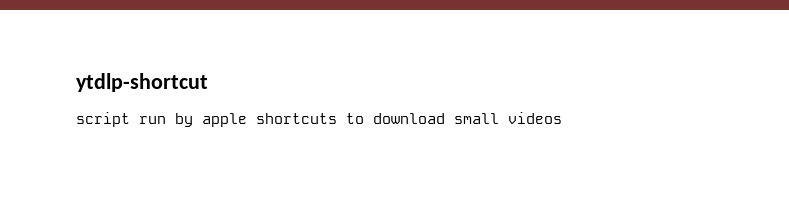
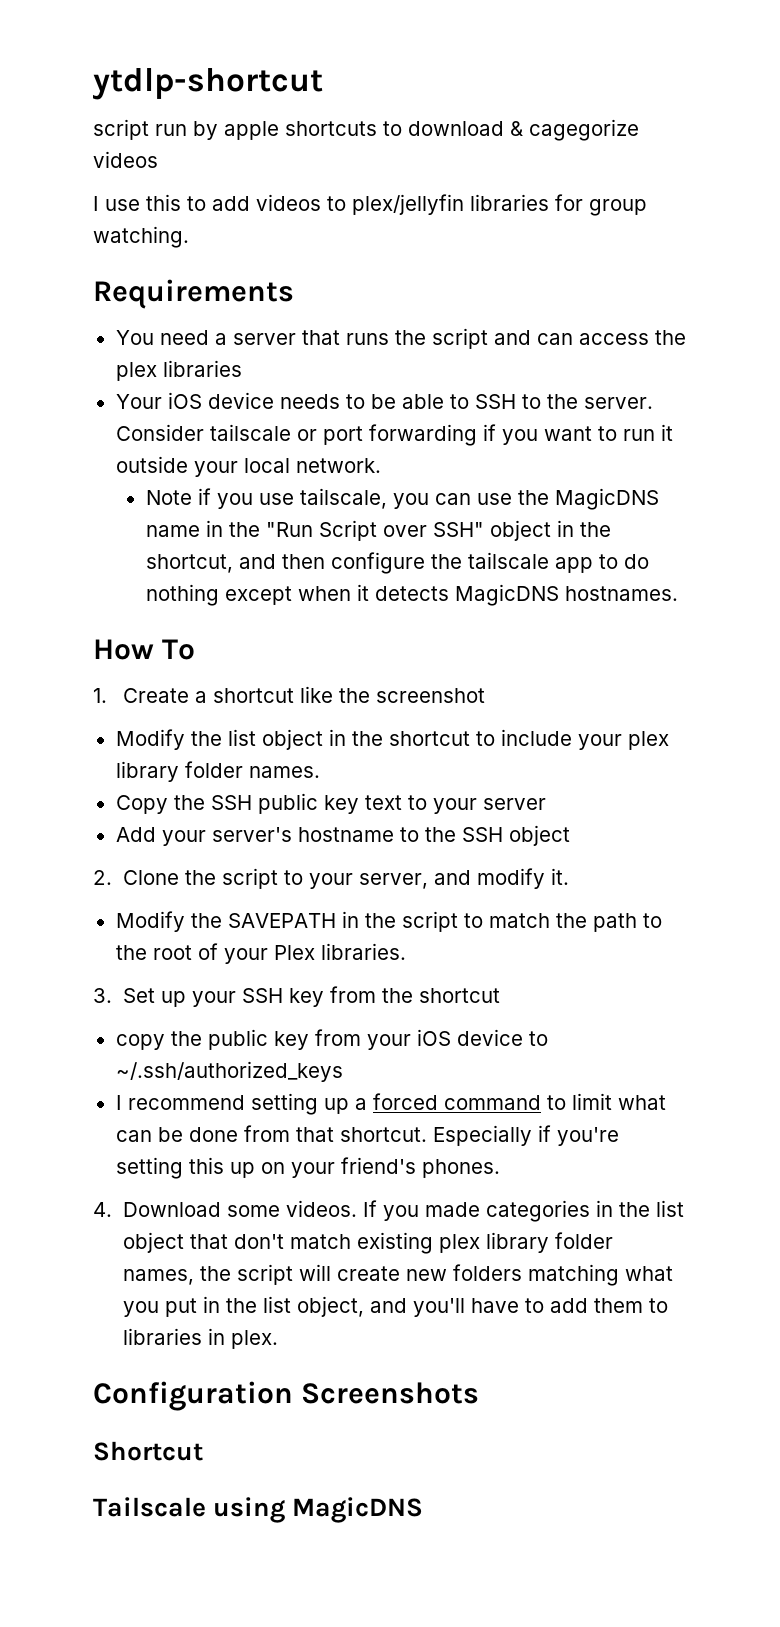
[454,112,562,124] small videos -> [510,119,639,141] [93,151,158,168] [93,194,647,216] [93,226,189,248] [93,279,294,309] [115,328,686,349] [115,360,242,381] [115,392,653,409] [115,424,673,446] [115,456,381,477] [145,488,659,510] [145,520,611,541] [145,552,649,574] [145,584,678,606] [93,639,196,660] [93,686,486,703] [115,729,669,750] [115,761,320,782] [115,793,546,814] [115,825,570,846] [93,868,570,889] [115,911,662,932] [115,943,406,964] [93,986,501,1007] [115,1029,548,1050] [115,1061,343,1082] [115,1093,666,1115] [115,1125,619,1146] [115,1157,500,1179] [93,1200,685,1222] [123,1232,614,1254] [123,1264,674,1286] [123,1296,669,1317] [123,1328,279,1349] [93,1381,480,1411] [93,1441,203,1461] [93,1497,424,1523] & cagegorize videos // I use this to add videos to plex/jellyfin libraries for group watching. // Requirements // You need a server that runs the script and can access the plex libraries // Your iOS device needs to be able to SSH to the server. Consider tailscale or port forwarding if you want to run it outside your local network. // Note if you use tailscale, you can use the MagicDNS name in the "Run Script over SSH" object in the shortcut, and then configure the tailscale app to do nothing except when it detects MagicDNS hostnames. // How To // 1. Create a shortcut like the screenshot // Modify the list object in the shortcut to include your plex library folder names. // Copy the SSH public key text to your server // Add your server's hostname to the SSH object // 2. Clone the script to your server, and modify it. // Modify the SAVEPATH in the script to match the path to the root of your Plex libraries. // 3. Set up your SSH key from the shortcut // copy the public key from your iOS device to ~/.ssh/authorized_keys // I recommend setting up a forced command to limit what can be done from that shortcut. Especially if you're setting this up on your friend's phones. // 4. Download some videos. If you made categories in the list object that don't match existing plex library folder names, the script will create new folders matching what you put in the list object, and you'll have to add them to libraries in plex. // Configuration Screenshots // Shortcut // Tailscale using MagicDNS

